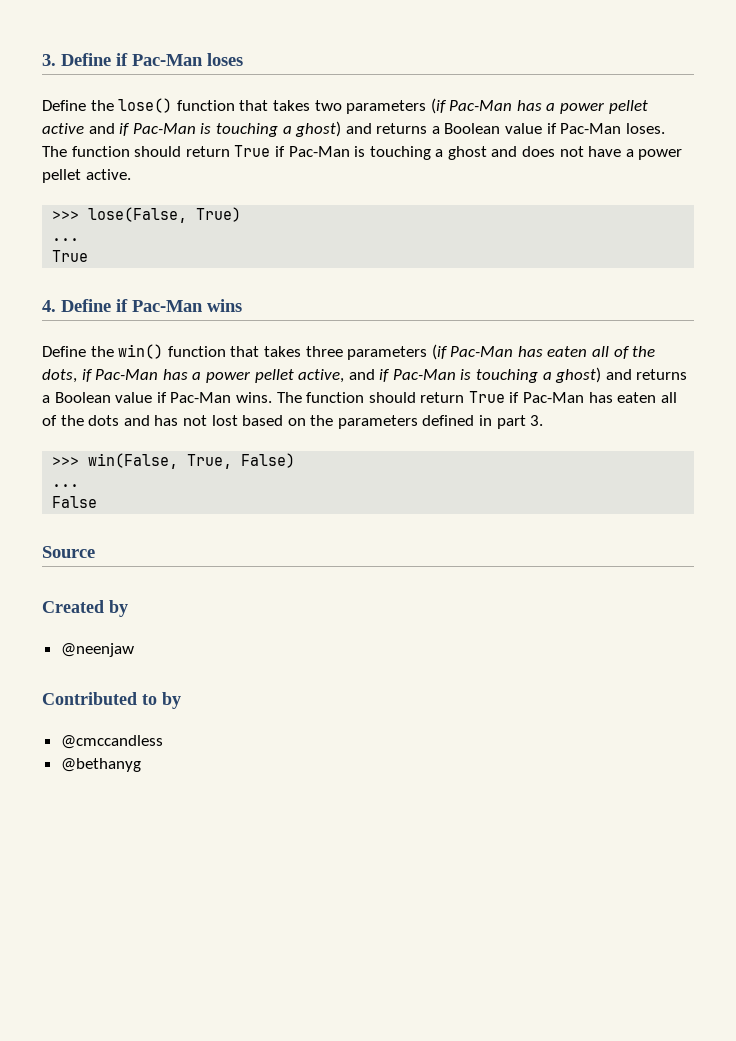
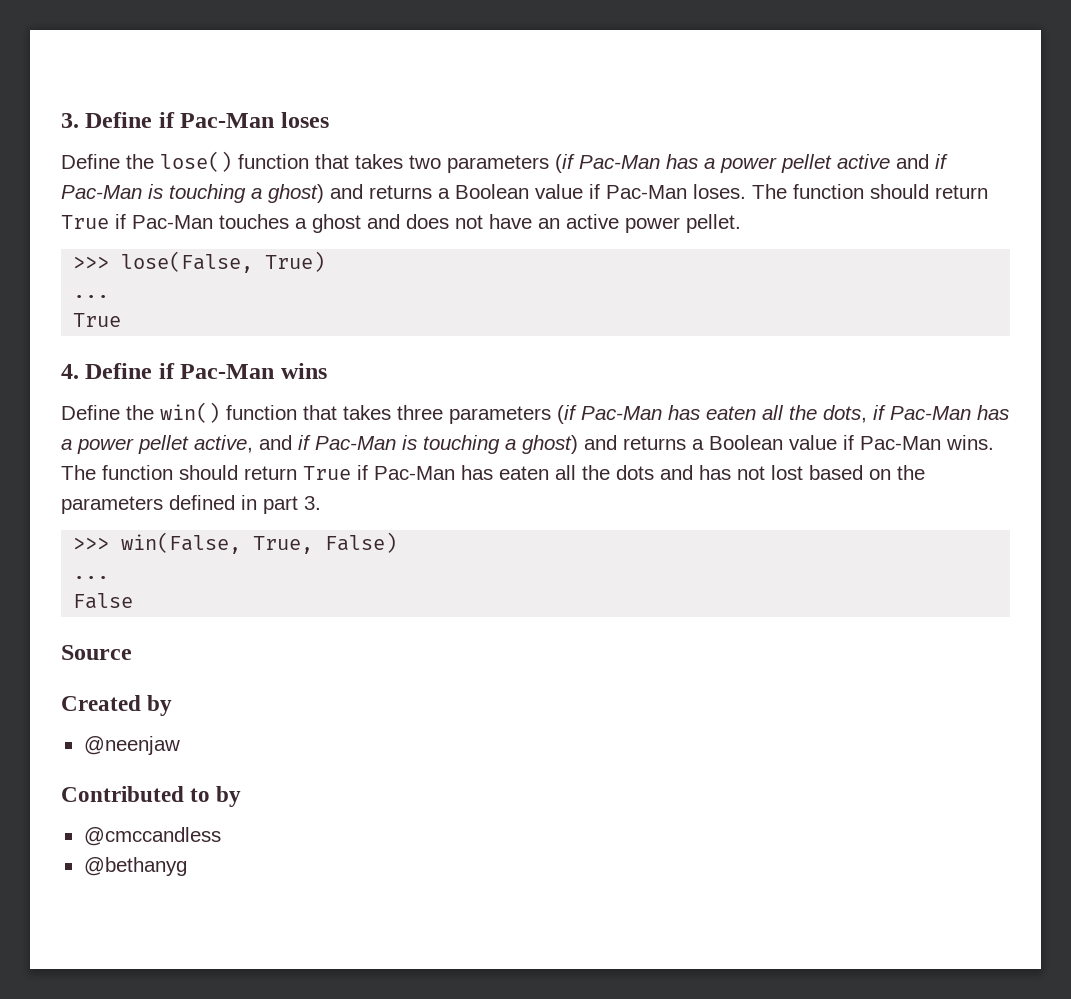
[354,146,431,160] is touching -> [219,214,289,229] touches
[625,149,683,160] [42,169,131,183] a power pellet active. -> [538,214,741,233] an active power pellet.
[613,346,630,359] of -> (784, 412) none
[42,415,57,426] of -> (576, 472) none

